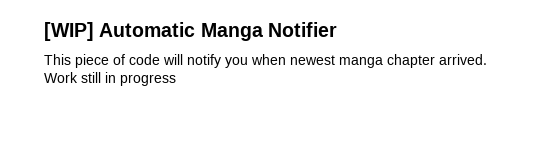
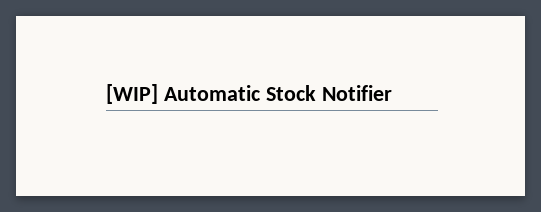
[200,23,263,41] Manga -> [265,85,316,101] Stock
[44,54,487,68] [44,72,176,86] // This piece of code will notify you when newest manga chapter arrived. Work still in progress -> (392, 93) none

